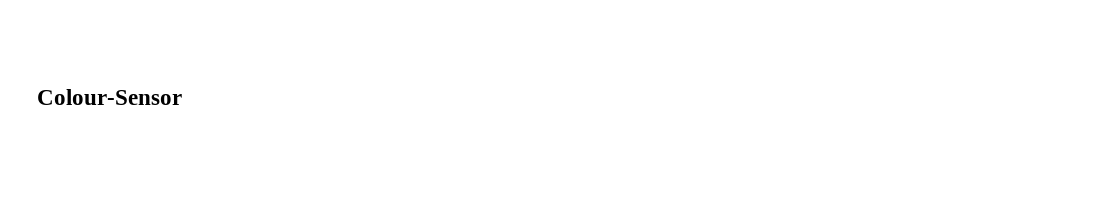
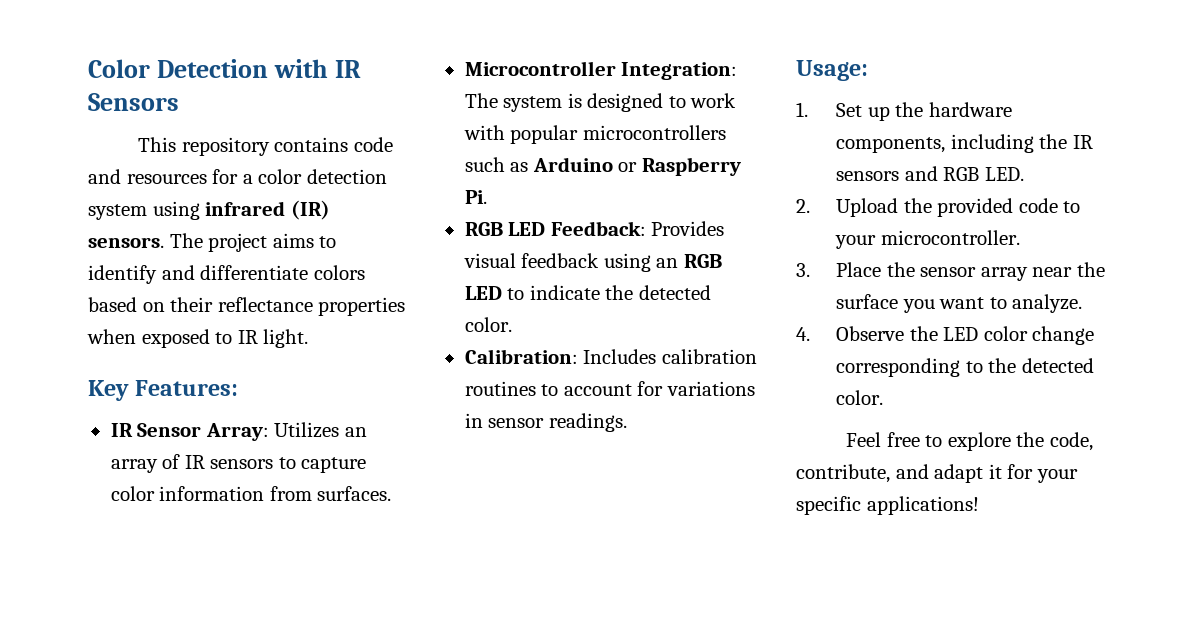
[37,89,182,105] Colour-Sensor -> [88,59,362,78] [88,93,179,111] [138,137,393,156] [88,169,387,184] [88,200,330,220] [88,233,337,252] [88,265,365,284] [88,297,406,316] [87,329,309,348] [88,380,239,401] [110,422,367,441] [110,454,367,473] [110,486,392,501] [464,61,738,80] [464,93,737,112] [463,125,726,144] [464,157,741,176] [464,190,487,204] [464,221,725,236] [463,253,722,272] [464,285,711,300] [464,317,512,332] [464,349,757,364] [464,381,755,396] [464,413,627,432] [796,60,868,81] [796,102,1012,121] [836,134,1093,153] [836,166,1024,181] [796,198,1081,217] [835,230,1020,249] [796,262,1105,281] [836,294,1083,313] [796,326,1095,345] [836,358,1094,377] [836,390,884,405] [846,432,1093,451] [796,464,1078,483] [796,496,979,515] Color Detection with IR Sensors // This repository contains code and resources for a color detection system using infrared (IR) sensors. The project aims to identify and differentiate colors based on their reflectance properties when exposed to IR light. // Key Features: // IR Sensor Array: Utilizes an array of IR sensors to capture color information from surfaces. // Microcontroller Integration: The system is designed to work with popular microcontrollers such as Arduino or Raspberry Pi. // RGB LED Feedback: Provides visual feedback using an RGB LED to indicate the detected color. // Calibration: Includes calibration routines to account for variations in sensor readings. // Usage: // 1. Set up the hardware components, including the IR sensors and RGB LED. // 2. Upload the provided code to your microcontroller. // 3. Place the sensor array near the surface you want to analyze. // 4. Observe the LED color change corresponding to the detected color. // Feel free to explore the code, contribute, and adapt it for your specific applications!

